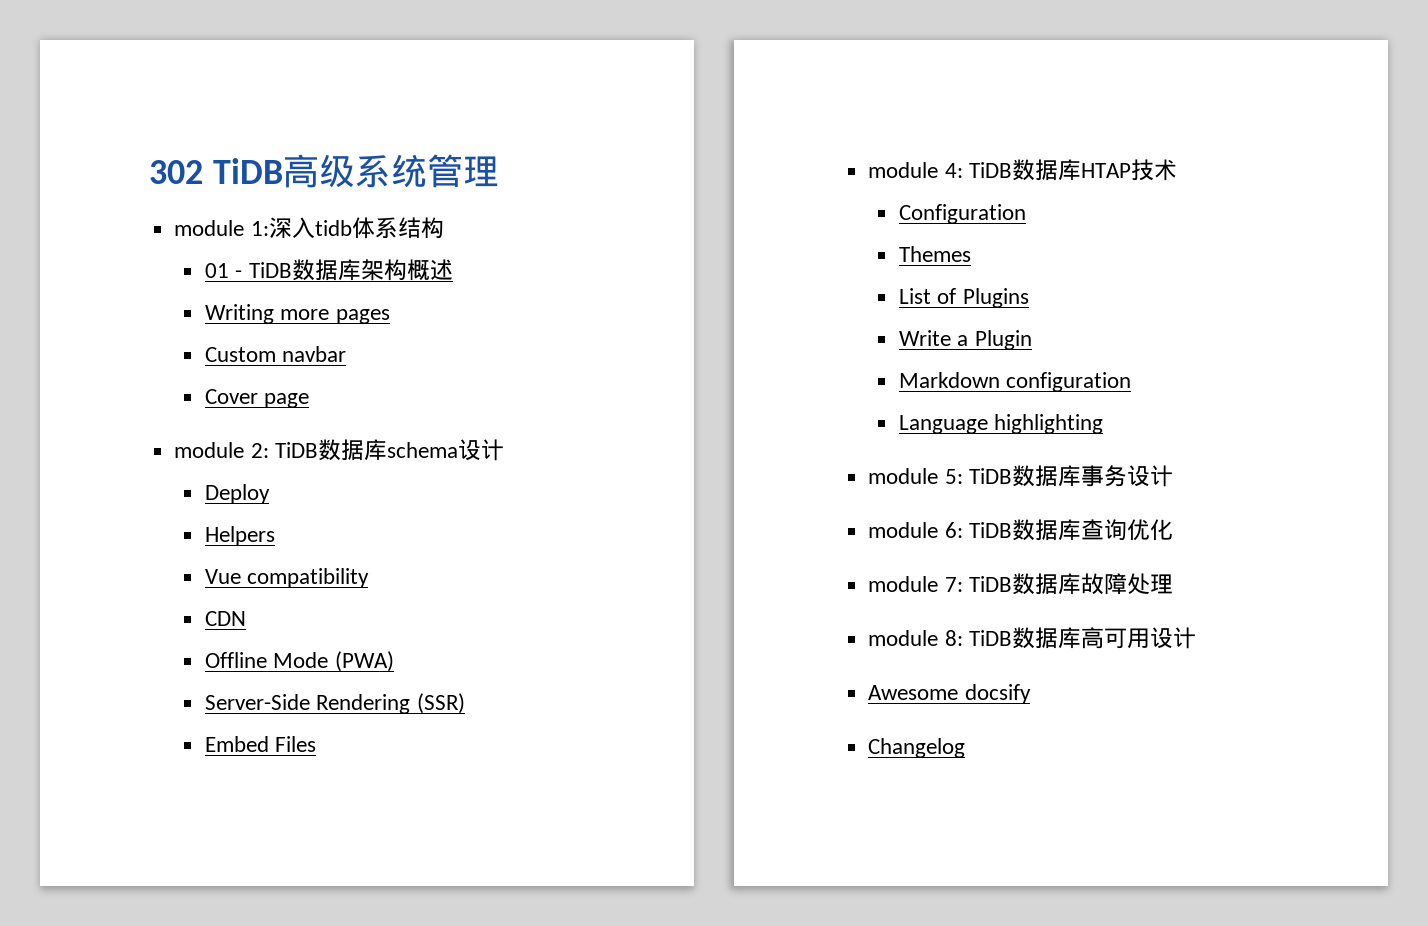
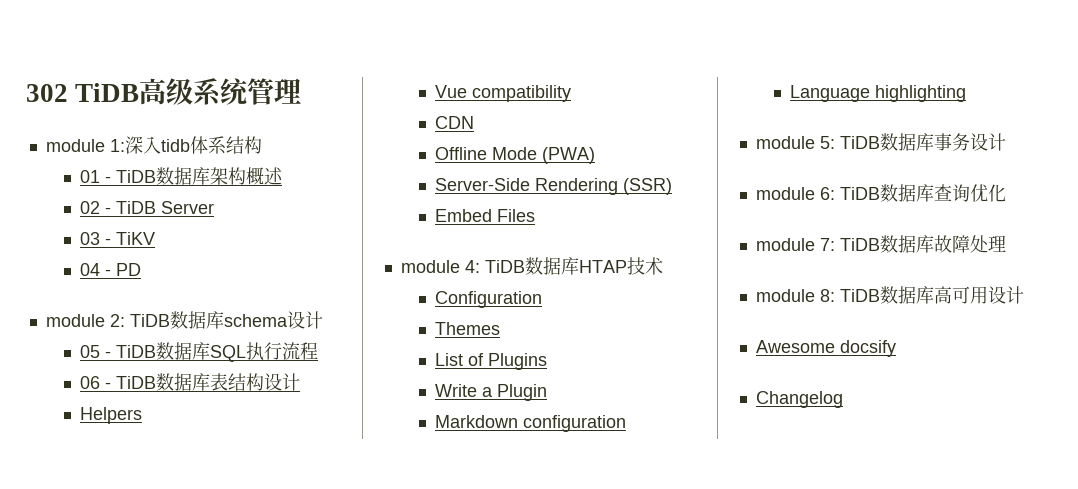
[205,304,390,324] [205,346,347,362] [205,389,310,408] Writing more pages // Custom navbar // Cover page -> [79,201,214,214] [79,232,155,245] [79,263,141,276] 02 - TiDB Server // 03 - TiKV // 04 - PD
[205,484,271,504] Deploy -> [79,342,318,362] [79,373,300,391] 05 - TiDB数据库SQL执行流程 // 06 - TiDB数据库表结构设计

